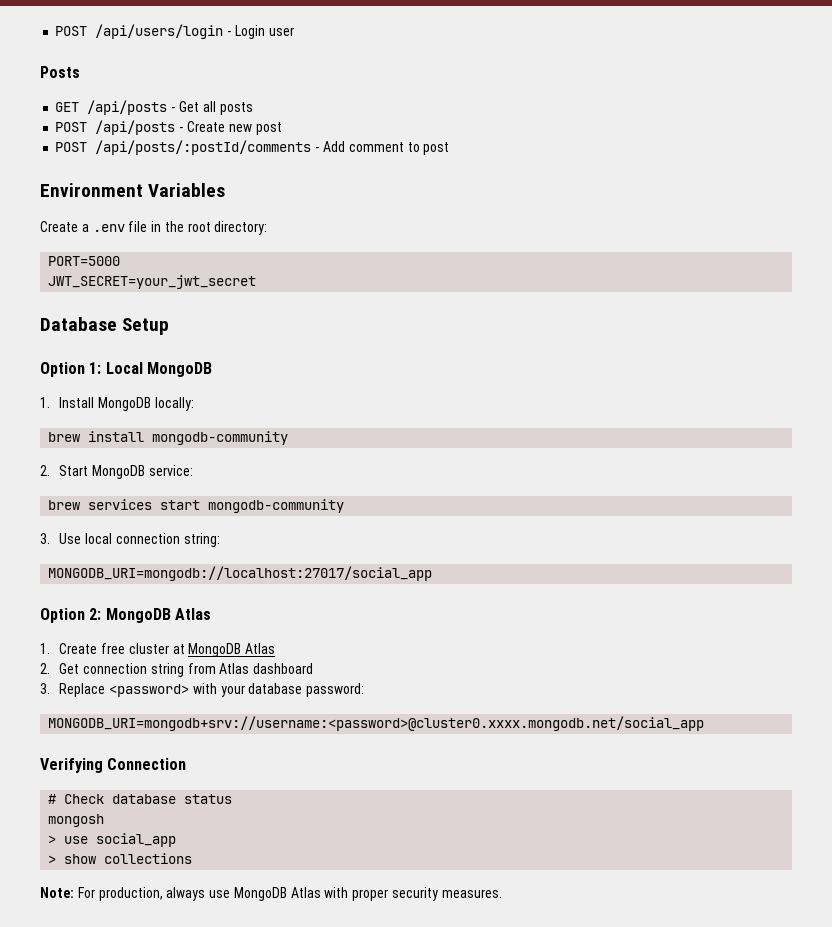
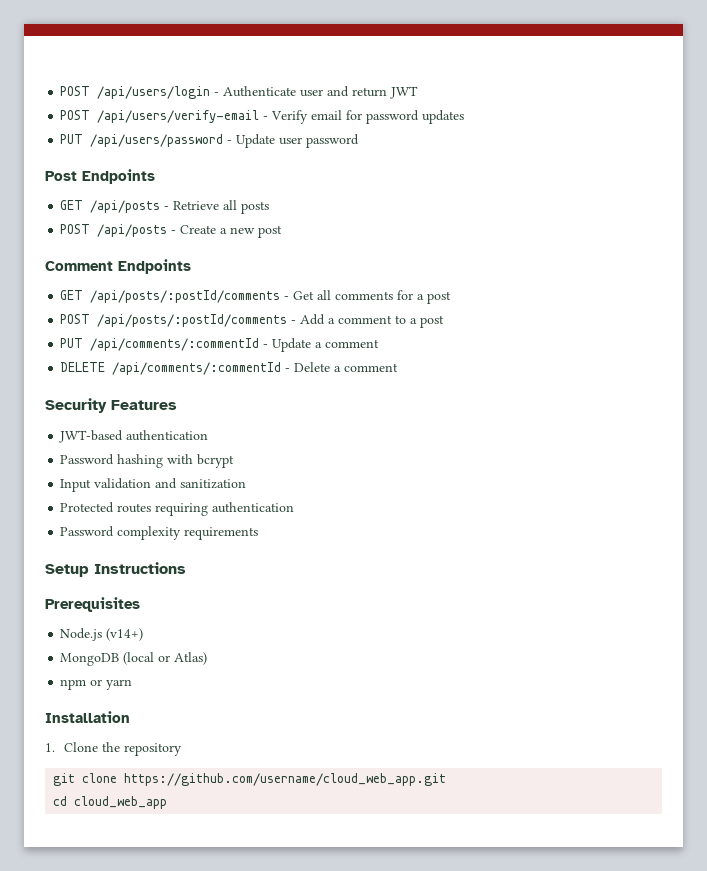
[234,25,294,39] [40,66,80,78] Login user // Posts -> [223,86,419,99] [60,110,465,124] [60,134,360,148] [45,169,155,184] Authenticate user and return JWT // POST /api/users/verify-email - Verify email for password updates // PUT /api/users/password - Update user password // Post Endpoints
[178,101,199,112] Get -> [173,201,220,210] Retrieve
(225, 126) none -> [220,228,228,234] a
(282, 128) none -> [45,259,191,274] [60,290,452,304] // Comment Endpoints // GET /api/posts/:postId/comments - Get all comments for a post
(345, 146) none -> [328,318,336,324] a
[423,142,450,155] [40,183,226,197] [40,221,268,235] [48,256,121,266] [48,275,257,289] [40,317,170,335] [40,362,212,377] [40,397,194,411] [48,431,289,445] [40,465,193,479] [48,499,345,513] [40,533,220,547] [48,566,433,581] [40,608,211,623] [40,643,276,657] [40,663,314,677] [40,683,365,697] [48,716,705,731] [40,758,187,773] [48,794,233,804] [48,814,105,827] [48,833,177,847] [48,853,193,864] [40,887,502,901] post // Environment Variables // Create a .env file in the root directory: // PORT=5000 // JWT_SECRET=your_jwt_secret // Database Setup // Option 1: Local MongoDB // 1. Install MongoDB locally: // brew install mongodb-community // 2. Start MongoDB service: // brew services start mongodb-community // 3. Use local connection string: // MONGODB_URI=mongodb://localhost:27017/social_app // Option 2: MongoDB Atlas // 1. Create free cluster at MongoDB Atlas // 2. Get connection string from Atlas dashboard // 3. Replace <password> with your database password: // MONGODB_URI=mongodb+srv://username:<password>@cluster0.xxxx.mongodb.net/social_app // Verifying Connection // # Check database status // mongosh // > use social_app // > show collections // Note: For production, always use MongoDB Atlas with proper security measures. -> [410,315,445,328] [60,338,380,352] [60,362,399,375] [45,398,177,413] [59,430,209,443] [60,454,235,468] [60,478,247,492] [60,502,295,516] [60,526,259,540] [45,562,186,577] [45,597,140,612] [60,628,144,641] [60,652,208,666] [60,679,133,690] [45,711,130,723] [45,742,182,756] [53,773,447,786] [53,796,168,809] a post // PUT /api/comments/:commentId - Update a comment // DELETE /api/comments/:commentId - Delete a comment // Security Features // JWT-based authentication // Password hashing with bcrypt // Input validation and sanitization // Protected routes requiring authentication // Password complexity requirements // Setup Instructions // Prerequisites // Node.js (v14+) // MongoDB (local or Atlas) // npm or yarn // Installation // 1. Clone the repository // git clone https://github.com/username/cloud_web_app.git // cd cloud_web_app

